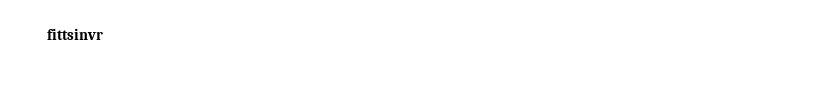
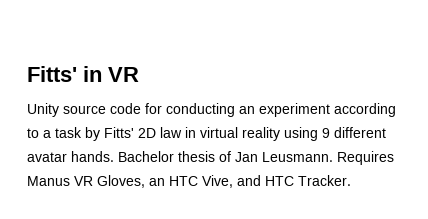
[47,28,103,40] fittsinvr -> [27,66,139,82] [27,103,396,117] [27,127,386,141] [27,151,394,165] [27,175,351,188] Fitts' in VR // Unity source code for conducting an experiment according to a task by Fitts' 2D law in virtual reality using 9 different avatar hands. Bachelor thesis of Jan Leusmann. Requires Manus VR Gloves, an HTC Vive, and HTC Tracker.

